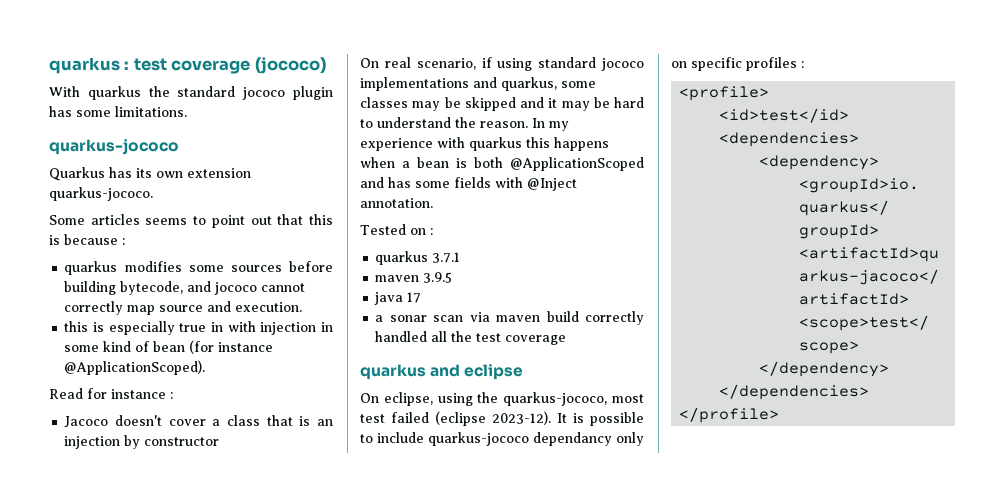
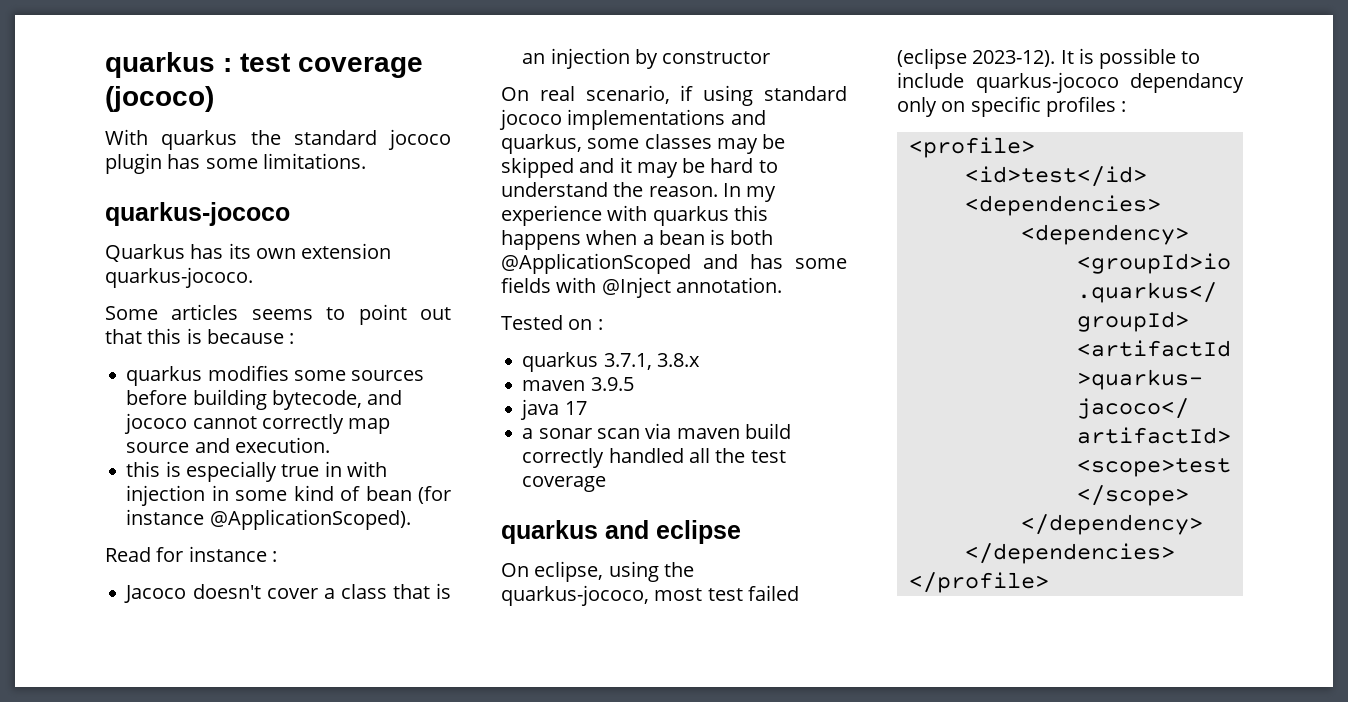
[432,252,461,263] 3.7.1 -> [603,353,700,370] 3.7.1, 3.8.x

